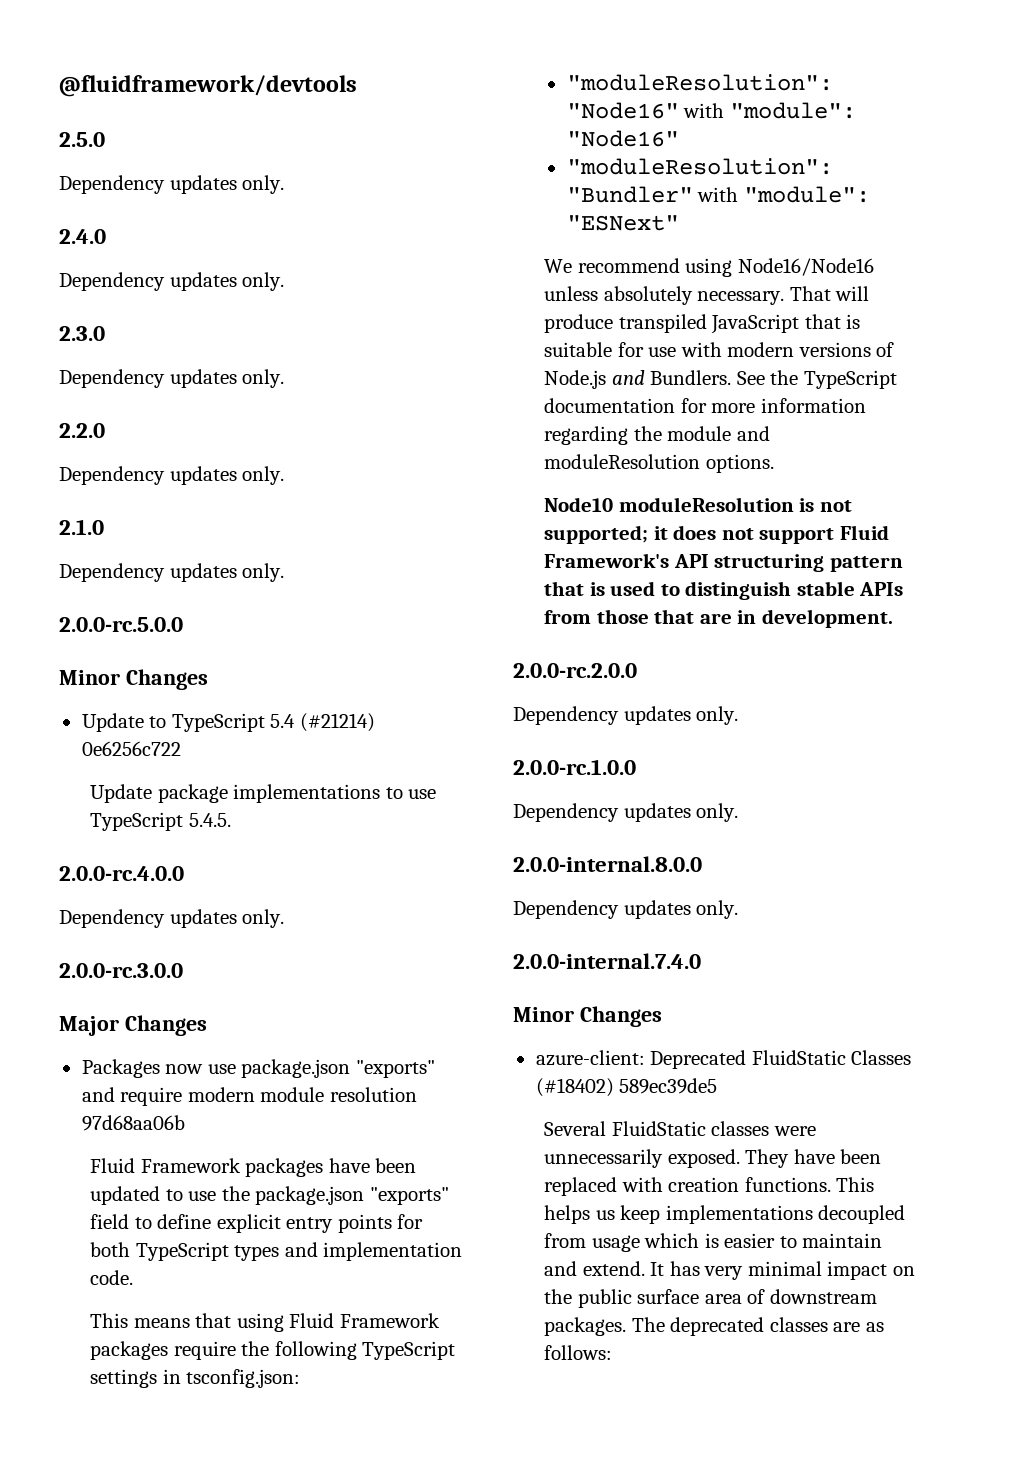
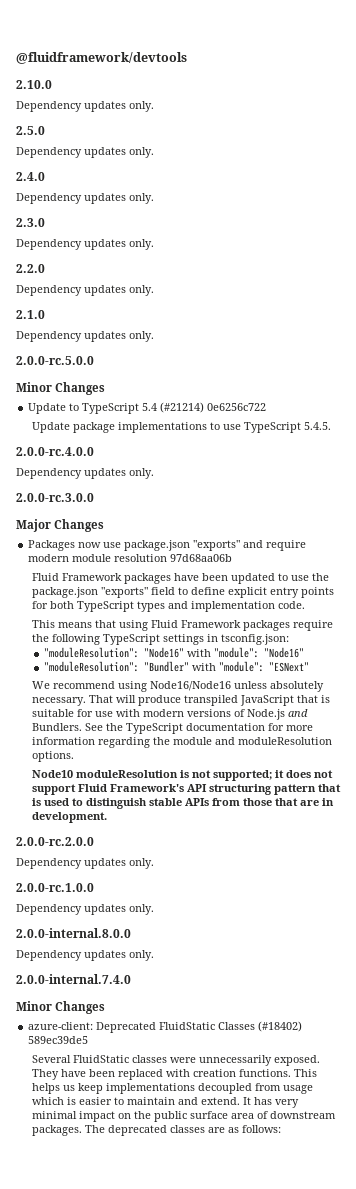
(357, 86) none -> [16,80,52,89] [16,101,154,112] // 2.10.0 // Dependency updates only.

